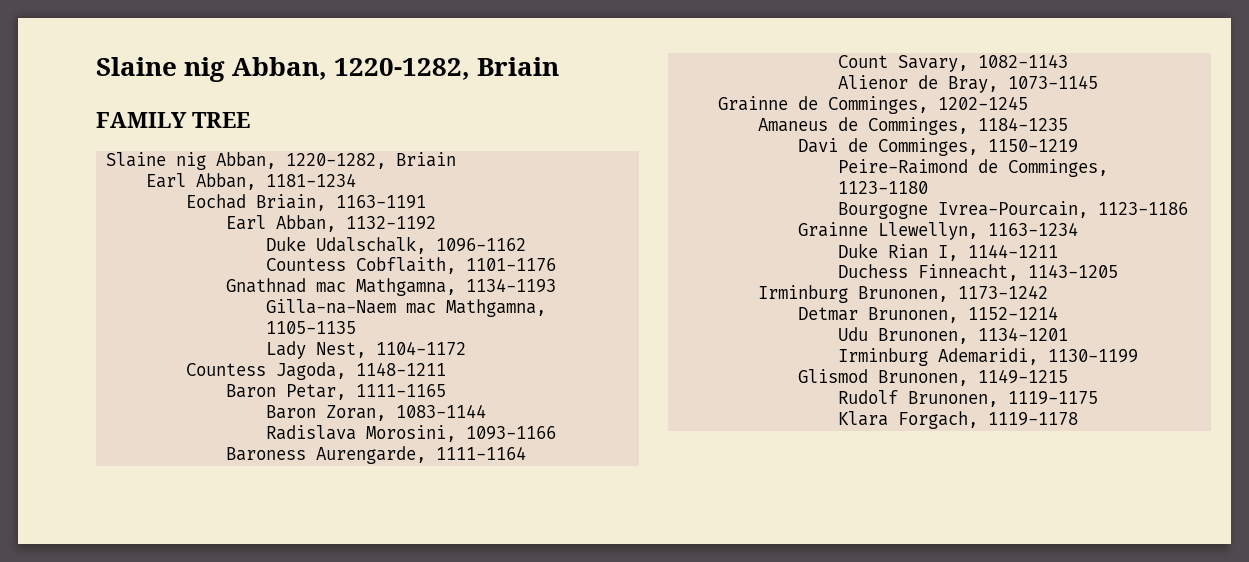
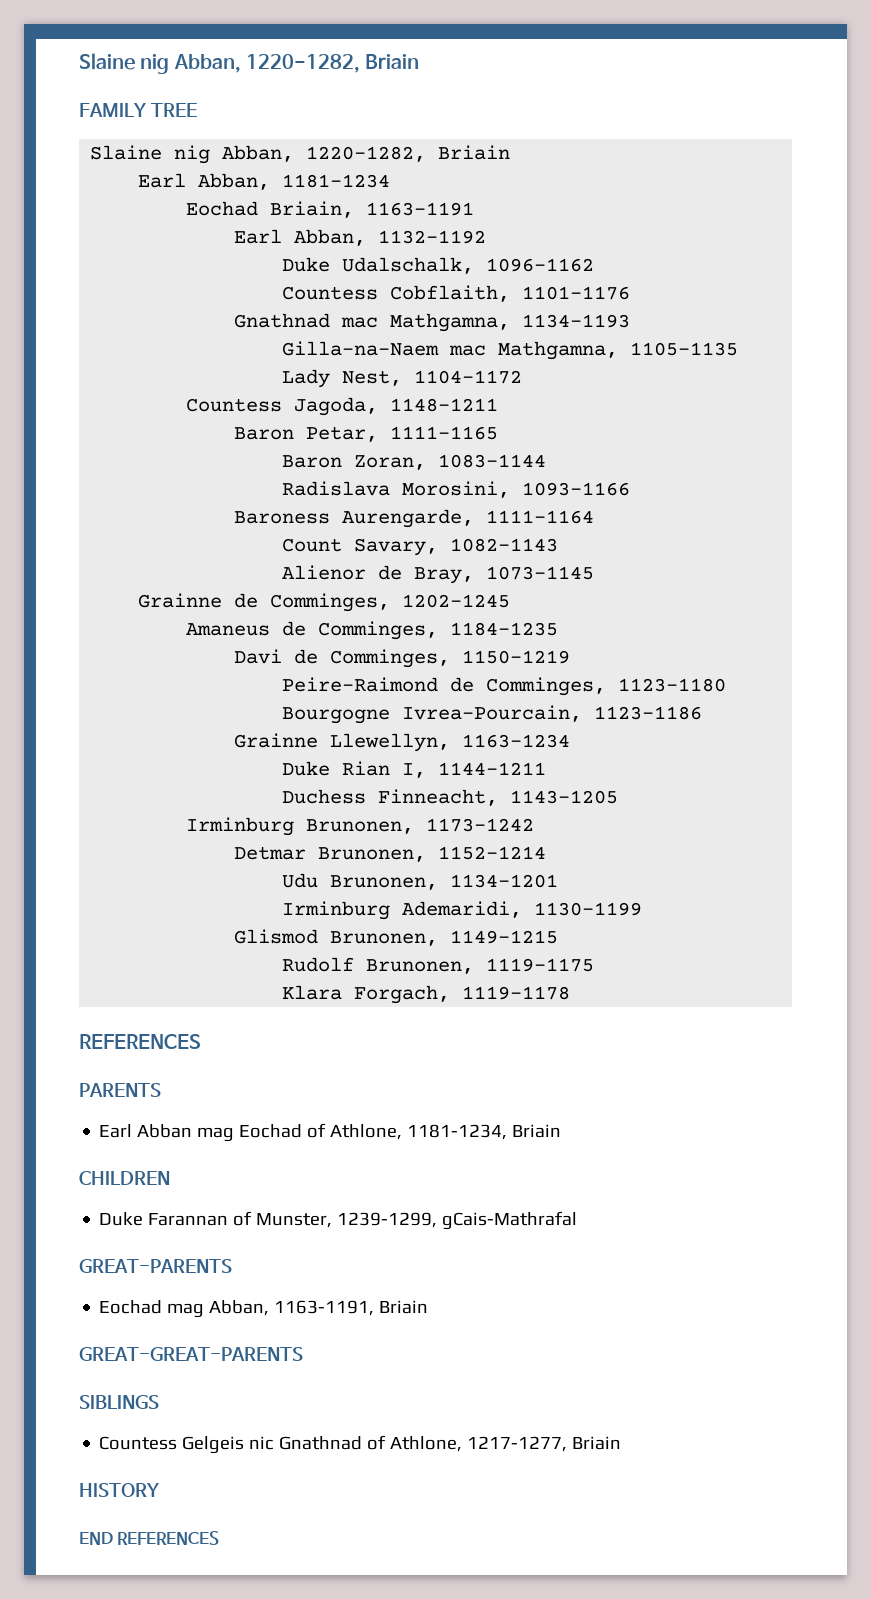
(1078, 419) none -> [79,1034,201,1049] [79,1083,161,1097] [99,1123,562,1142] [79,1171,170,1185] [99,1211,578,1230] [79,1259,232,1273] [99,1300,429,1318] [79,1347,303,1361] [79,1395,159,1409] [99,1435,622,1454] [79,1483,159,1497] [79,1531,220,1545] // REFERENCES // PARENTS // Earl Abban mag Eochad of Athlone, 1181-1234, Briain // CHILDREN // Duke Farannan of Munster, 1239-1299, gCais-Mathrafal // GREAT-PARENTS // Eochad mag Abban, 1163-1191, Briain // GREAT-GREAT-PARENTS // SIBLINGS // Countess Gelgeis nic Gnathnad of Athlone, 1217-1277, Briain // HISTORY // END REFERENCES

